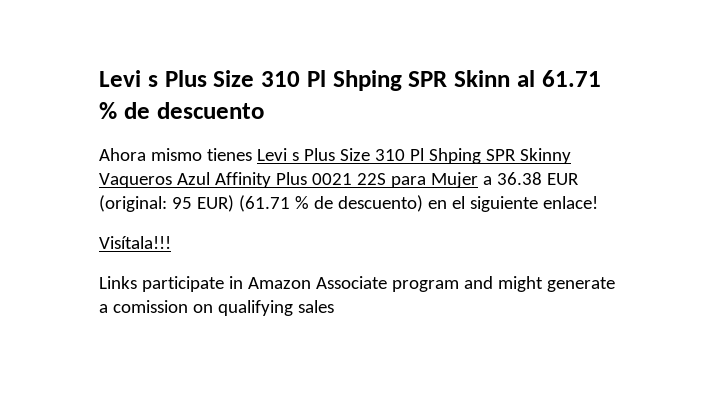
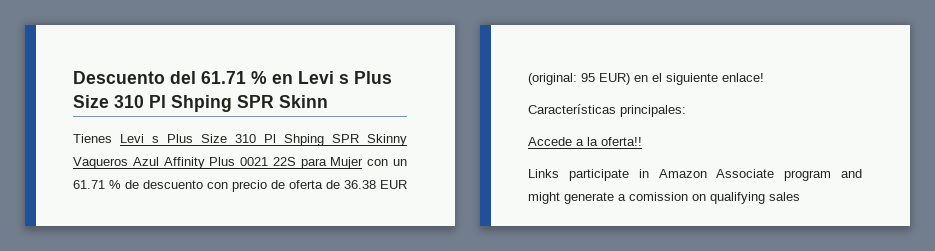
(99, 78) none -> [73,71,293,84] Descuento del 61.71 % en
[516,70,601,87] [99,102,264,119] [99,148,252,161] al 61.71 % de descuento // Ahora mismo tienes -> [73,134,112,143] // Tienes
[482,176,492,185] a -> [367,159,407,166] [73,180,340,192] con un 61.71 % de descuento con precio de oferta de
[238,195,423,212] (61.71 % de descuento) -> (630, 79) none
[99,236,171,249] Visítala!!! -> [528,104,686,117] [528,137,642,146] Características principales: // Accede a la oferta!!

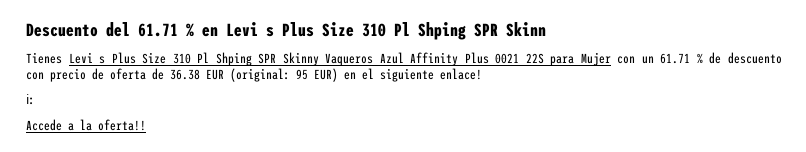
[528,104,686,117] Características principales: -> [26,94,35,105] ℹ:
[528,169,862,181] [528,192,800,204] // Links participate in Amazon Associate program and might generate a comission on qualifying sales -> (146, 125) none

